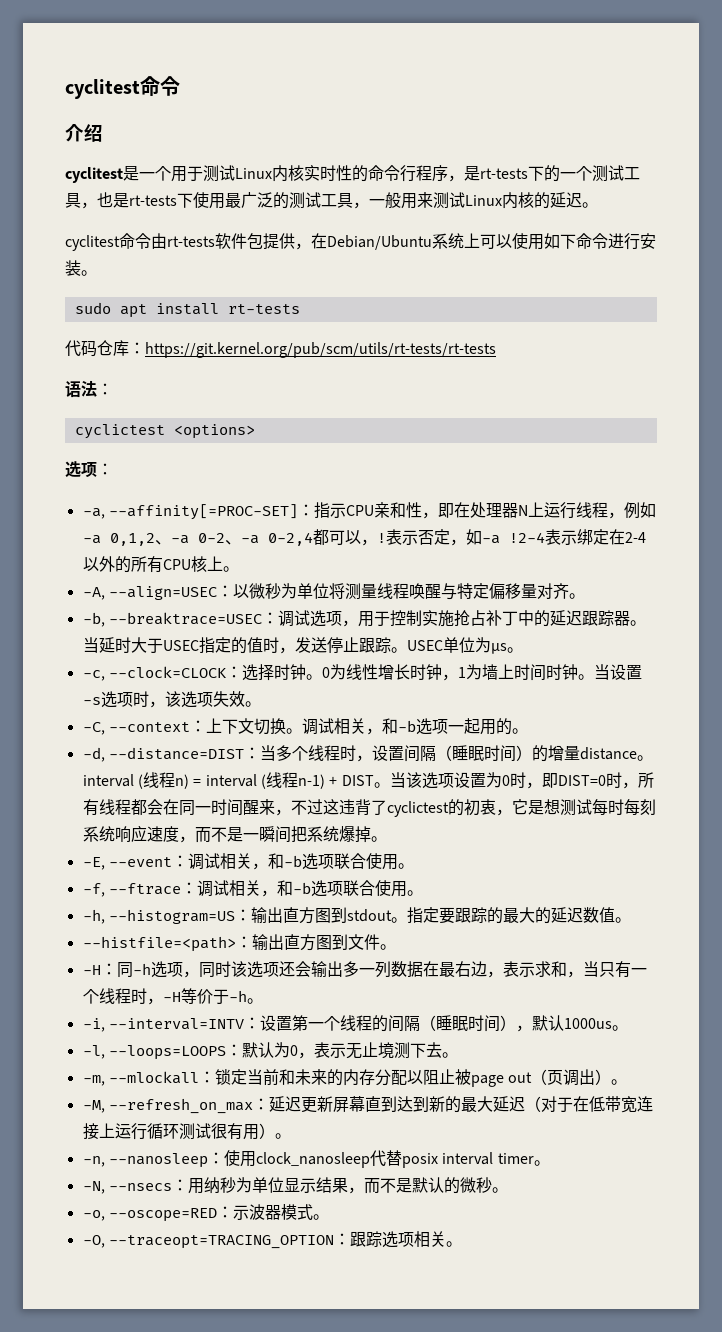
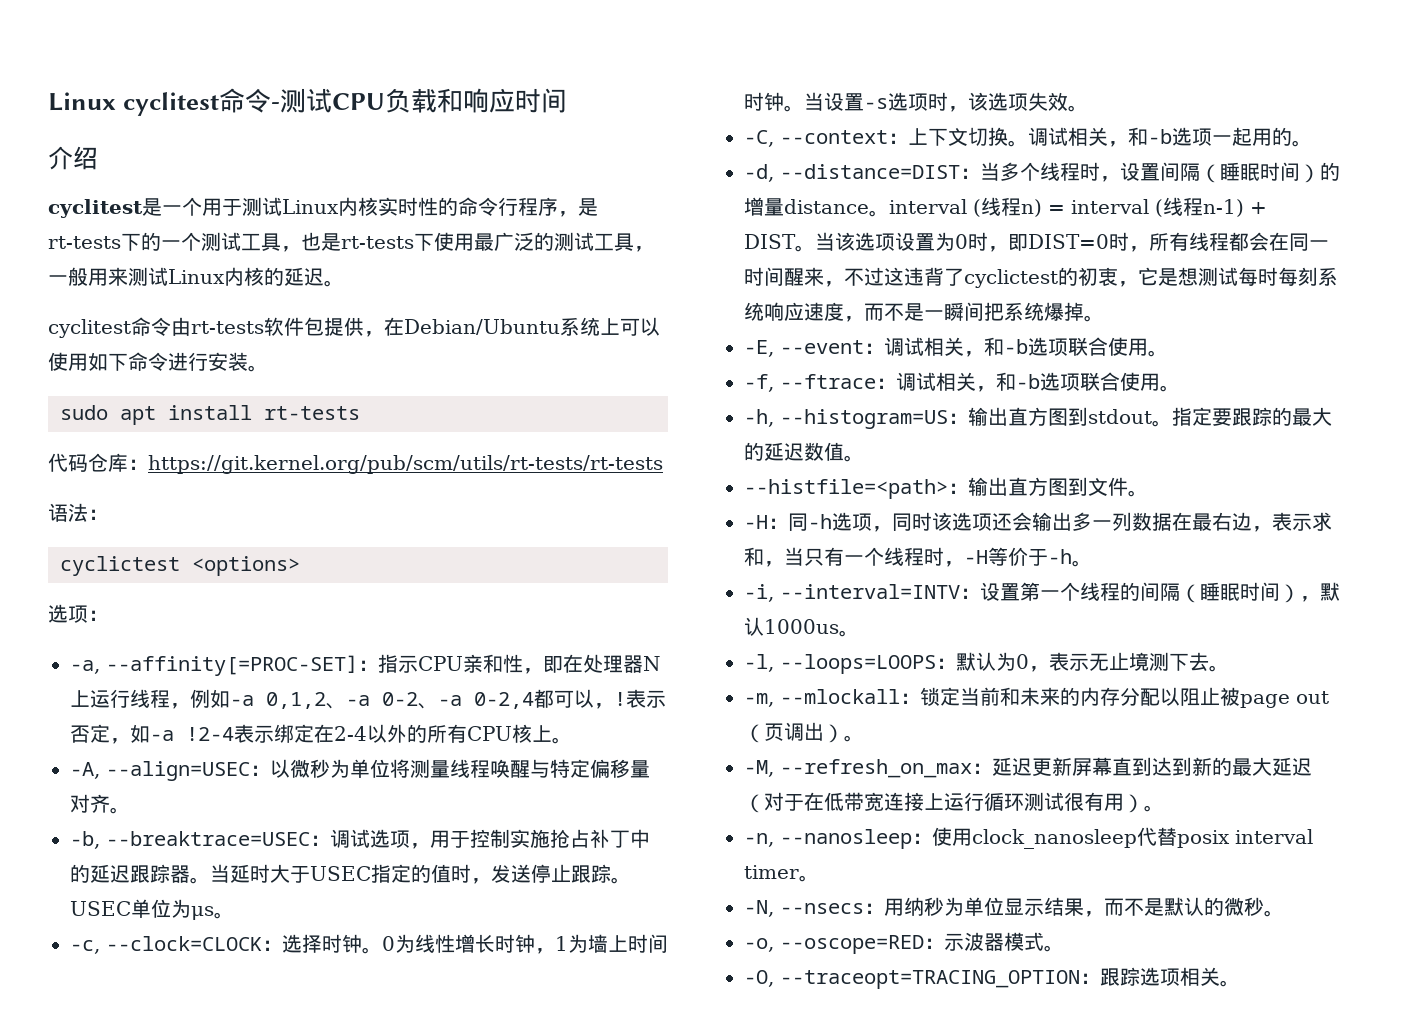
[65,76,180,99] cyclitest命令 -> [48,88,568,116] Linux cyclitest命令-测试CPU负载和响应时间

